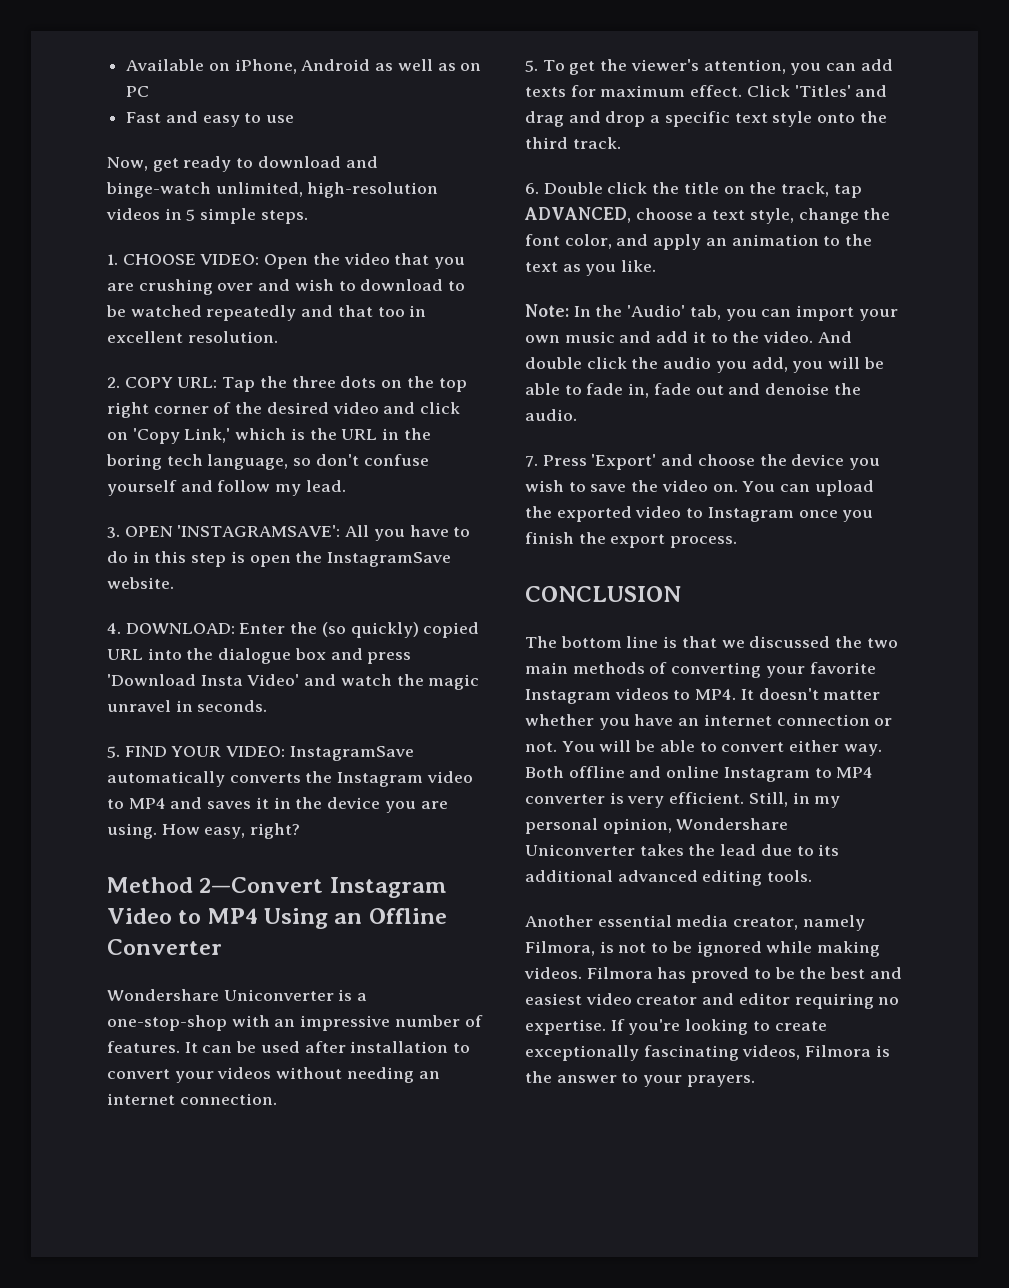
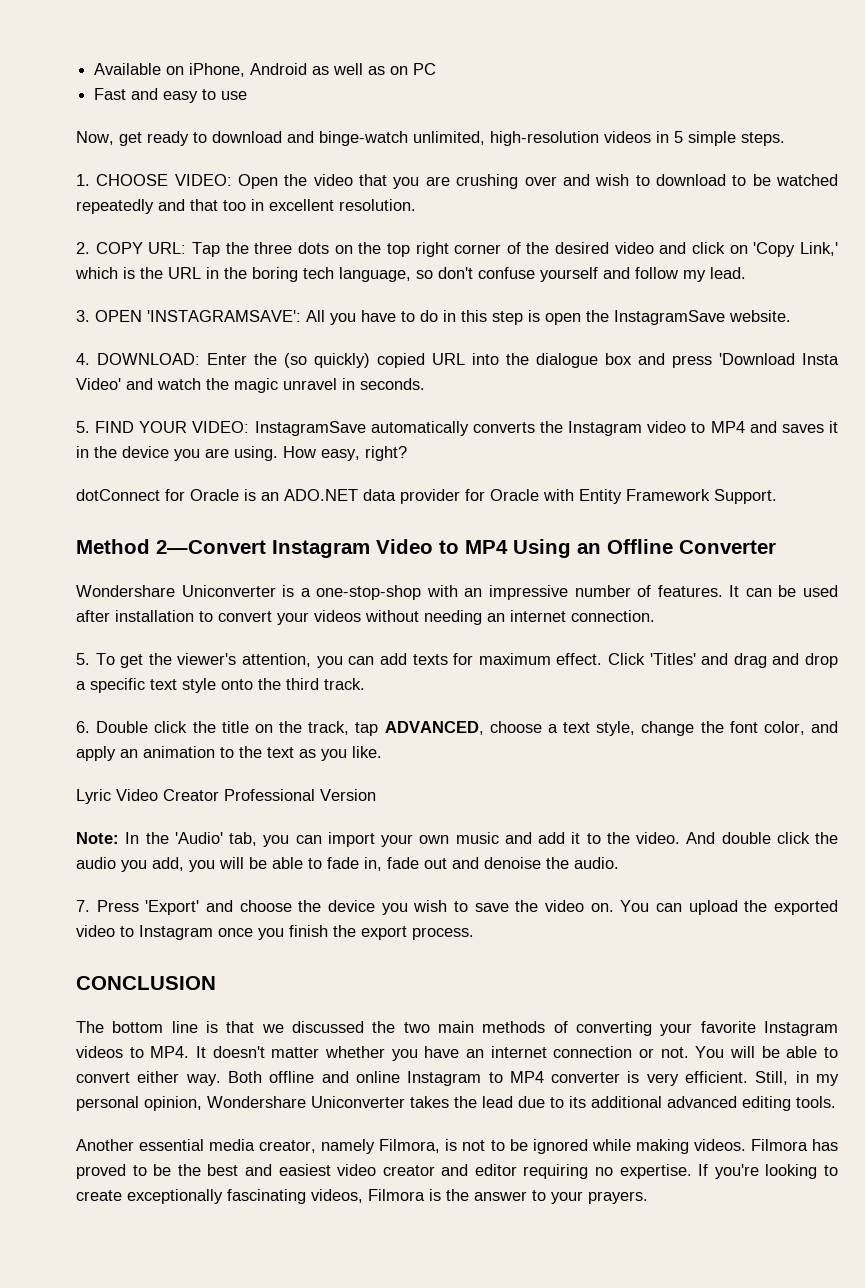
(301, 831) none -> [76,489,777,504] // dotConnect for Oracle is an ADO.NET data provider for Oracle with Entity Framework Support.
(657, 266) none -> [76,789,376,804] // Lyric Video Creator Professional Version

